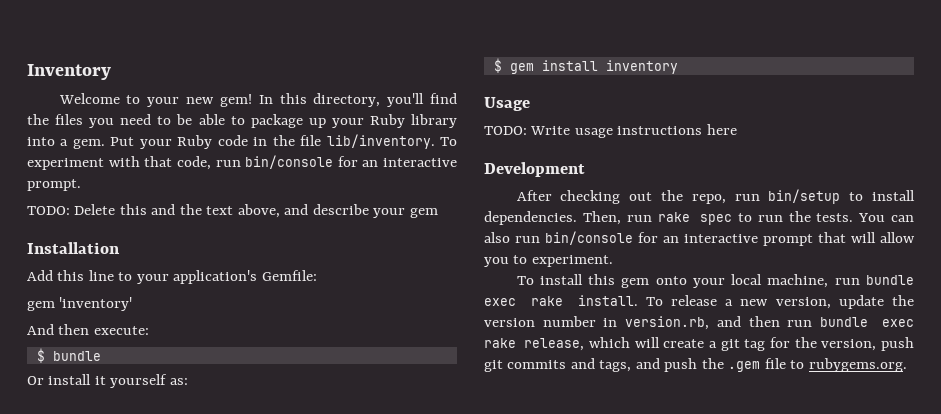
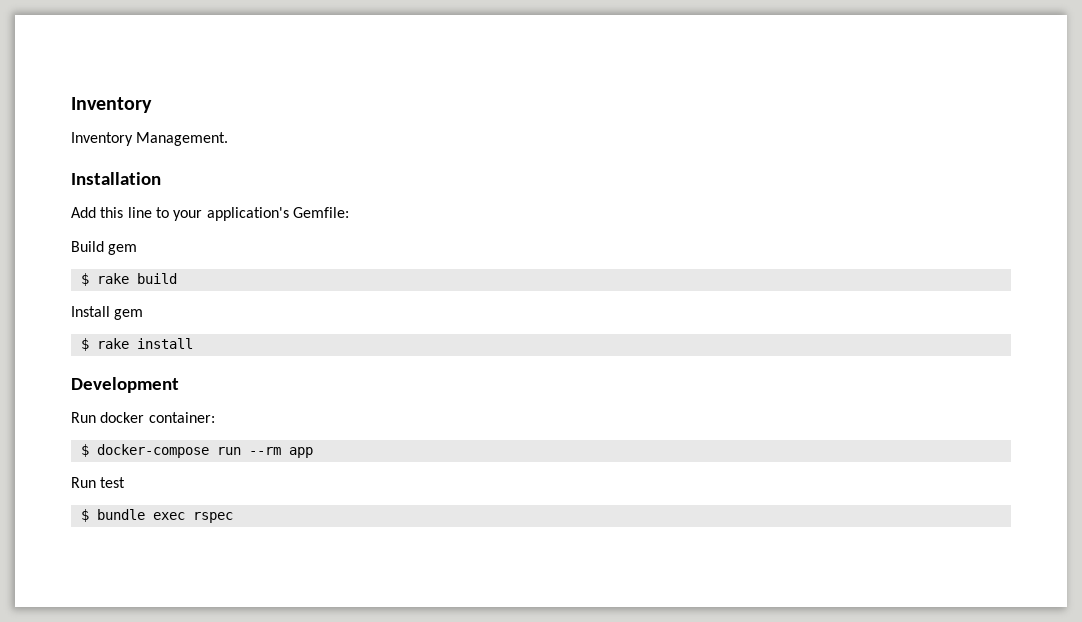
[58,93,458,107] [27,114,457,128] [27,134,457,149] [27,155,457,170] [27,179,81,191] [27,204,438,218] Welcome to your new gem! In this directory, you'll find the files you need to be able to package up your Ruby library into a gem. Put your Ruby code in the file lib/inventory. To experiment with that code, run bin/console for an interactive prompt. // TODO: Delete this and the text above, and describe your gem -> [71,132,229,146] Inventory Management.
[27,297,133,311] [27,324,149,335] [36,348,101,363] [27,374,188,388] [493,58,678,74] [484,97,530,111] [484,124,737,138] [484,162,585,177] [516,189,915,204] [484,211,915,225] [484,231,915,246] [484,255,613,267] [516,274,914,288] [484,295,914,309] [484,316,914,330] [484,337,914,351] [484,358,907,372] gem 'inventory' // And then execute: // $ bundle // Or install it yourself as: // $ gem install inventory // Usage // TODO: Write usage instructions here // Development // After checking out the repo, run bin/setup to install dependencies. Then, run rake spec to run the tests. You can also run bin/console for an interactive prompt that will allow you to experiment. // To install this gem onto your local machine, run bundle exec rake install. To release a new version, update the version number in version.rb, and then run bundle exec rake release, which will create a git tag for the version, push git commits and tags, and push the .gem file to rubygems.org. -> [71,241,138,255] [80,273,177,286] [71,306,144,320] [80,338,193,351] [71,377,179,393] [71,412,215,423] [80,444,313,458] [71,477,126,488] [80,509,233,523] Build gem // $ rake build // Install gem // $ rake install // Development // Run docker container: // $ docker-compose run --rm app // Run test // $ bundle exec rspec

